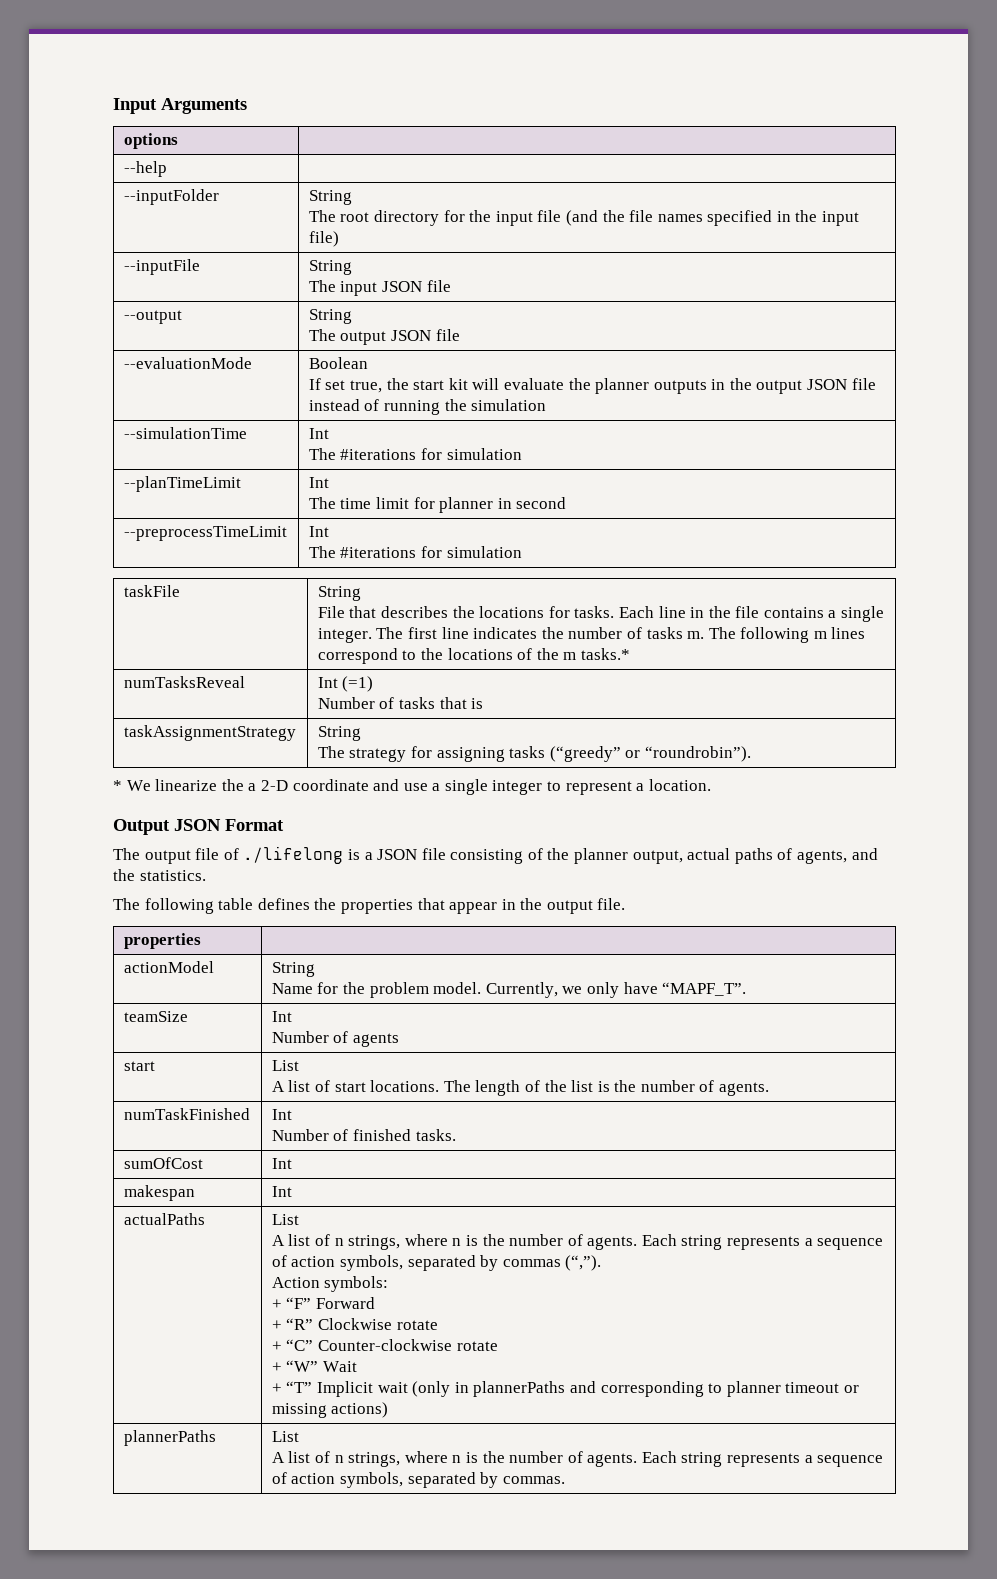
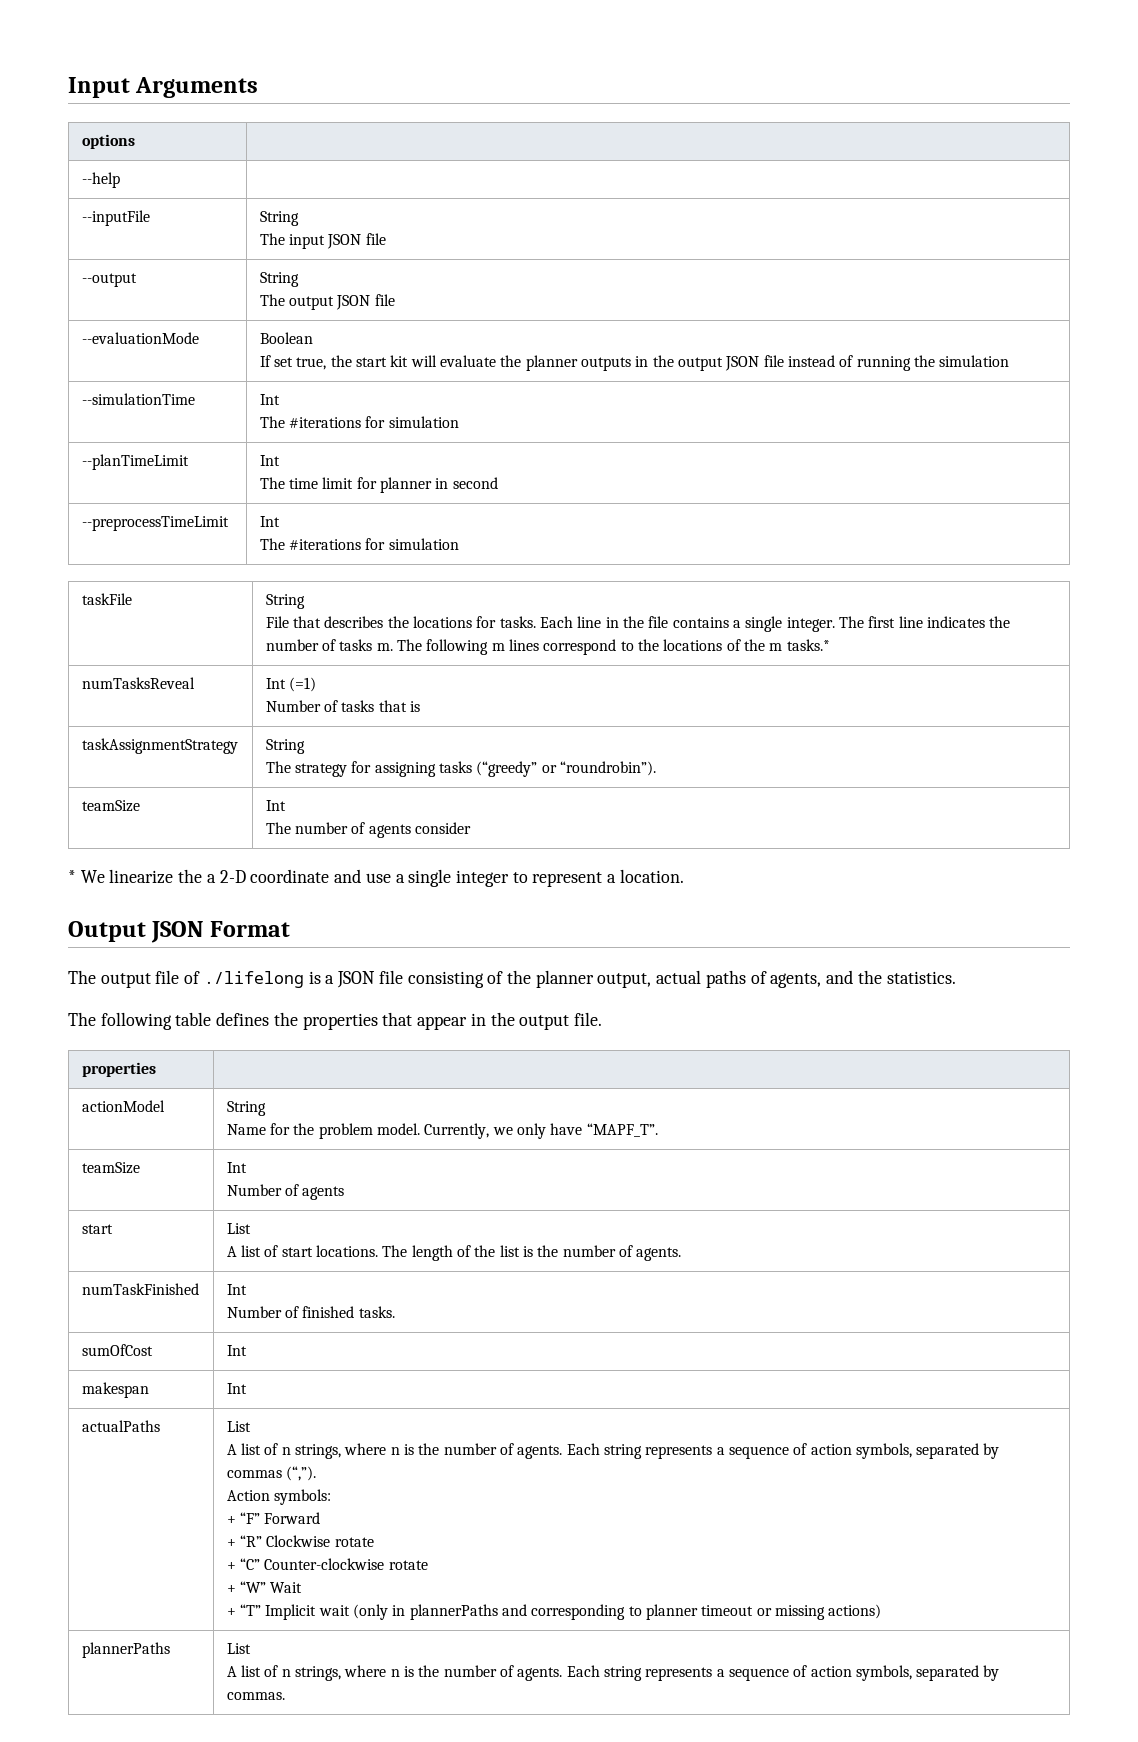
[123,189,219,205] [308,190,352,205] [308,210,860,226] [308,231,339,247] // --inputFolder | String // The root directory for the input file (and the file names specified in the input file) -> (120, 180) none
(751, 754) none -> [81,800,140,812] [265,800,286,811] [265,822,472,838] // teamSize | Int // The number of agents consider

